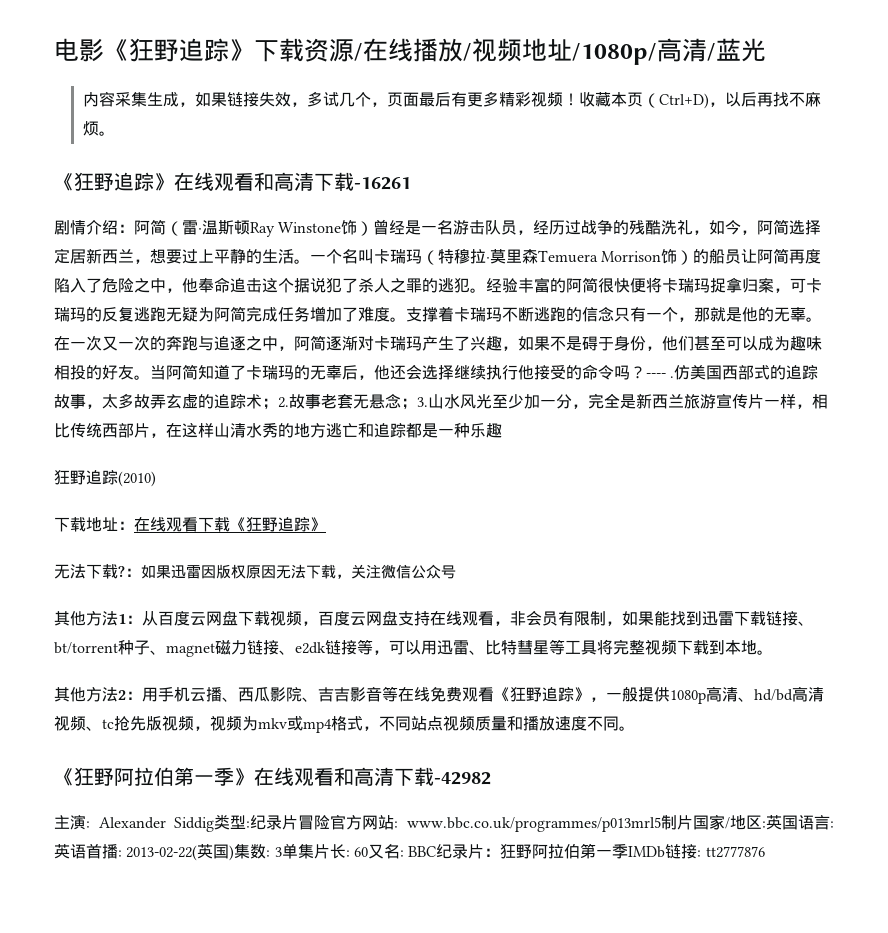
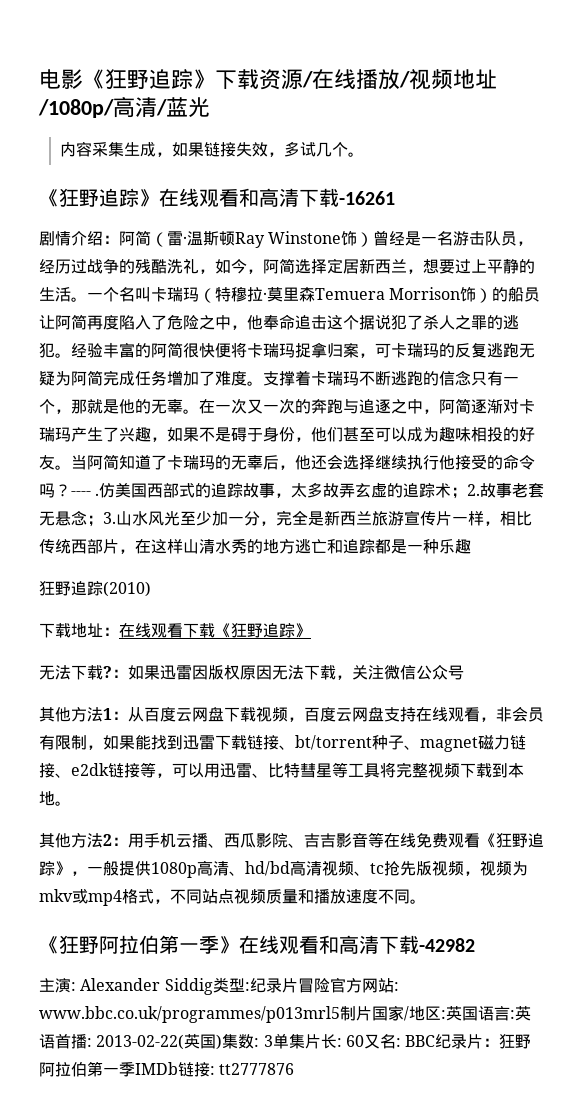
[370,91,821,109] [82,121,99,136] ，页面最后有更多精彩视频！收藏本页（Ctrl+D)，以后再找不麻烦 -> (349, 149) none

